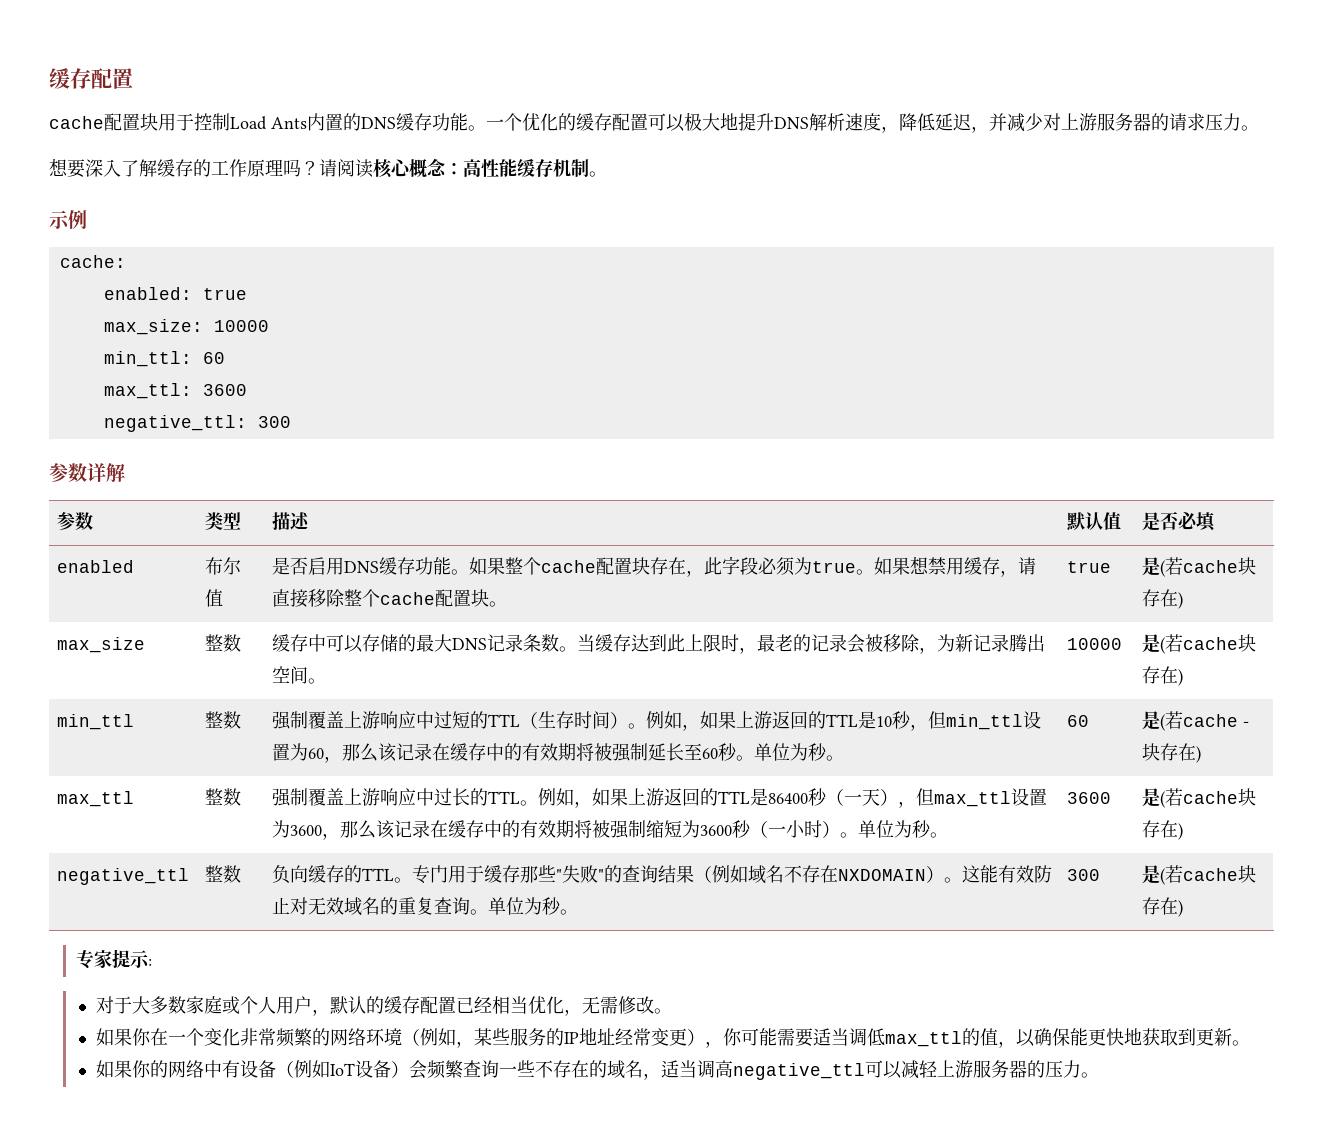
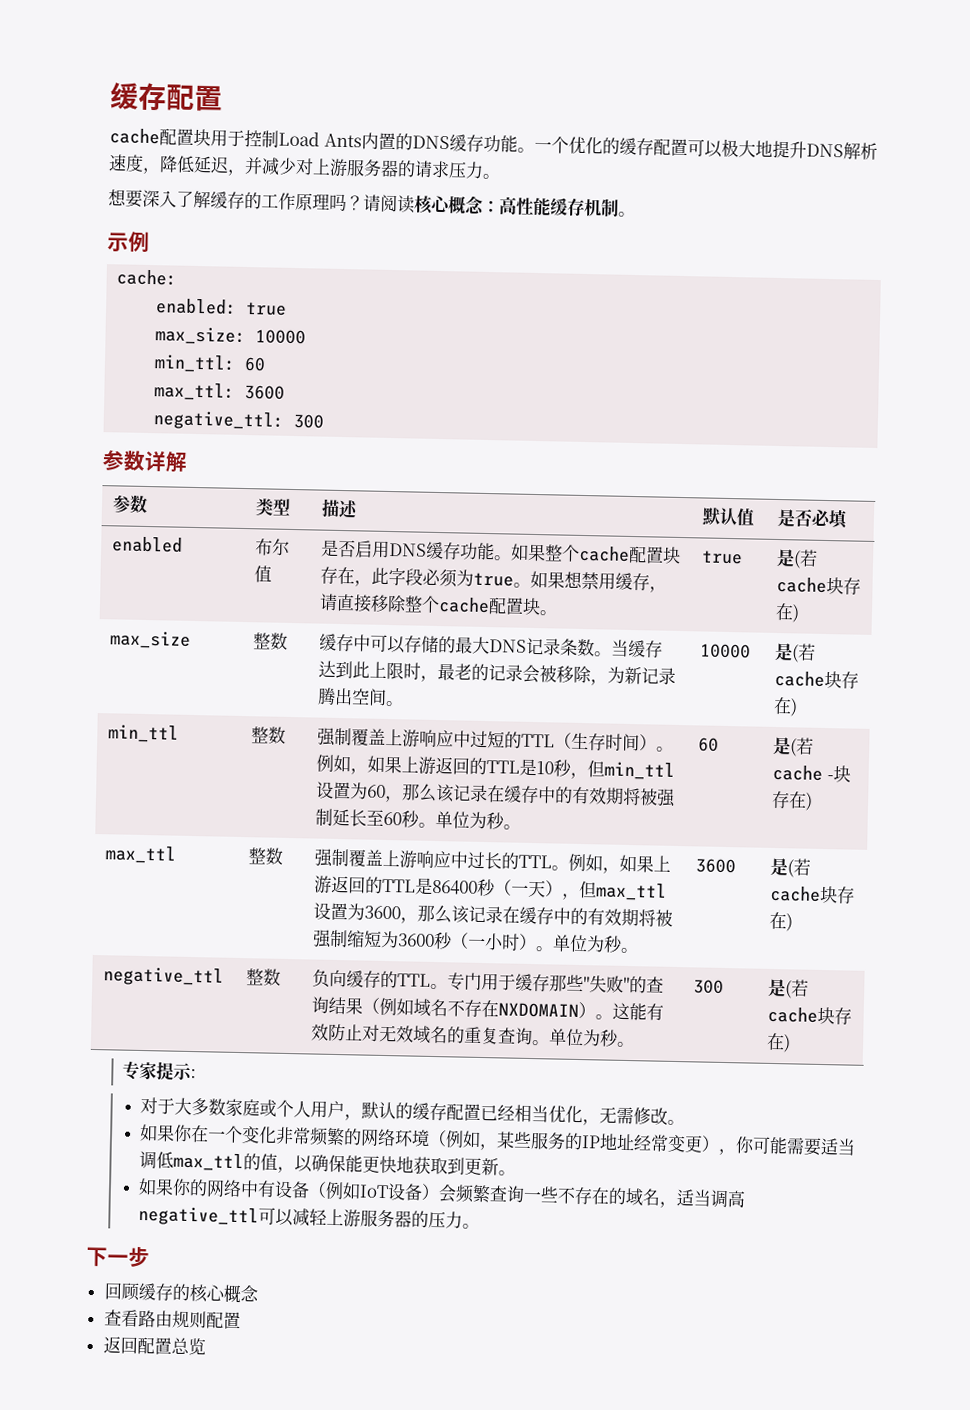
(1099, 1075) none -> [86,1246,150,1268] [103,1282,259,1304] [103,1309,241,1330] [102,1336,206,1356] // 下一步 // 回顾缓存的核心概念 // 查看路由规则配置 // 返回配置总览

